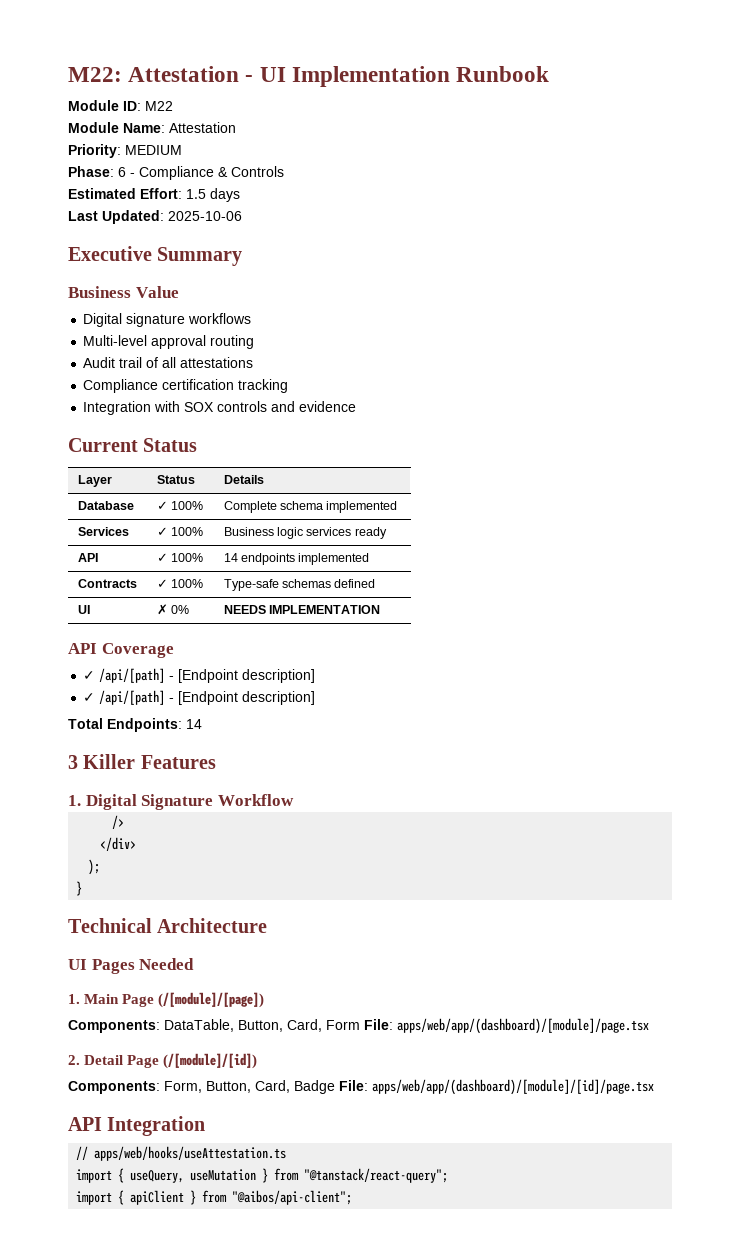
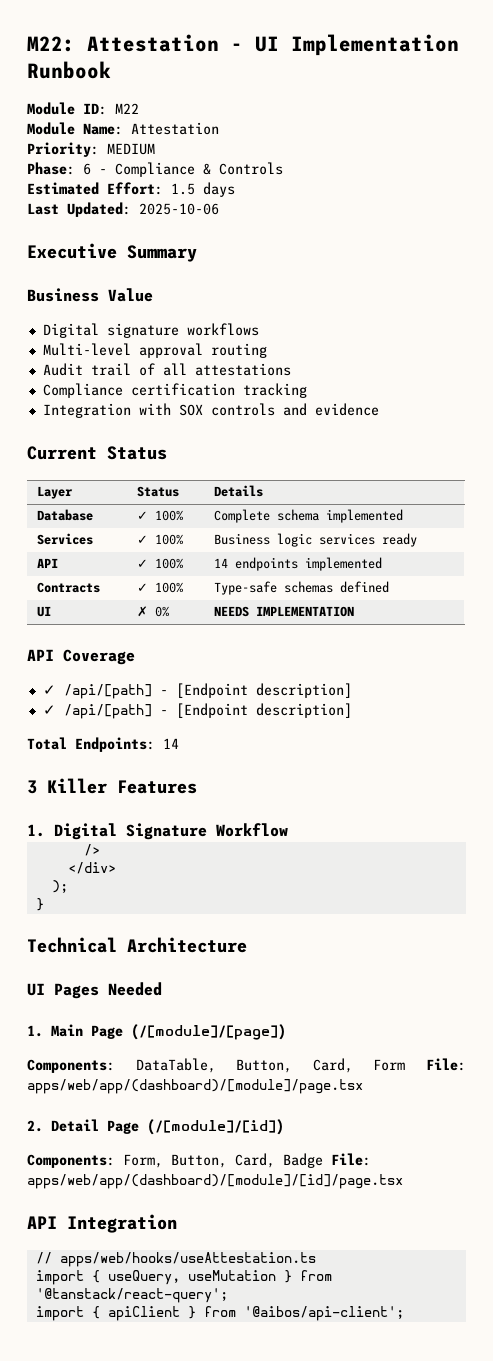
[304,1168,449,1183] "@tanstack/react-query"; -> [35,1288,228,1303] '@tanstack/react-query';
[232,1190,353,1205] "@aibos/api-client"; -> [243,1306,404,1321] '@aibos/api-client';

